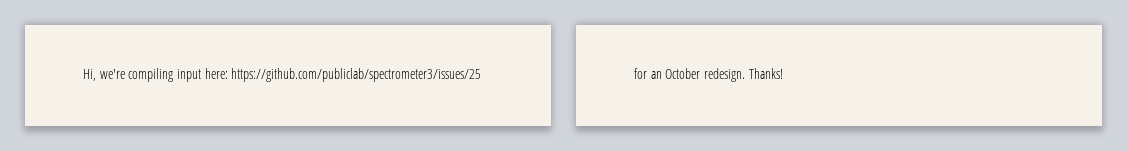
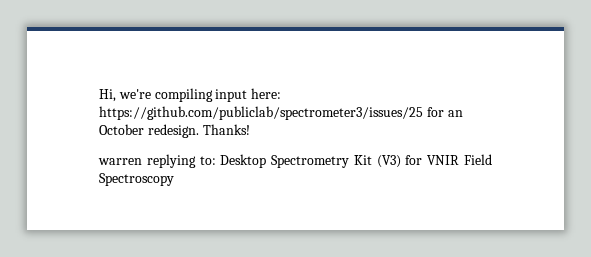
(783, 73) none -> [98,154,492,168] [99,173,174,186] // warren replying to: Desktop Spectrometry Kit (V3) for VNIR Field Spectroscopy

